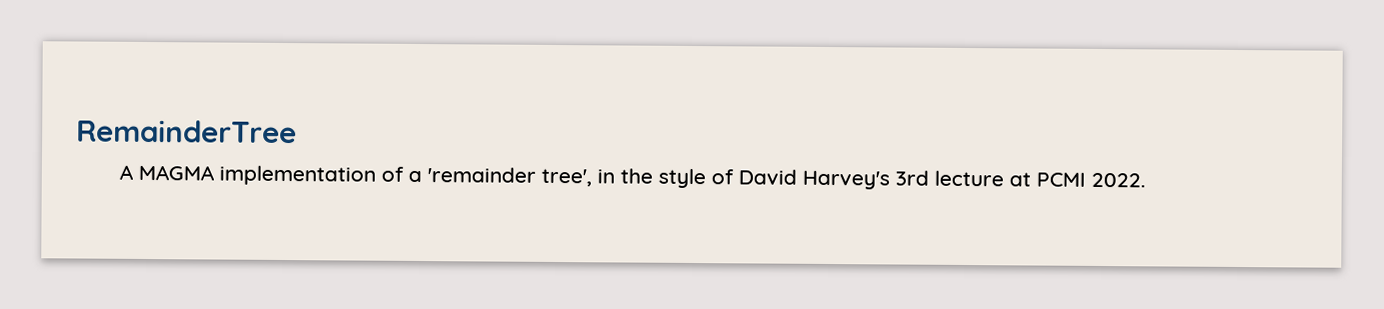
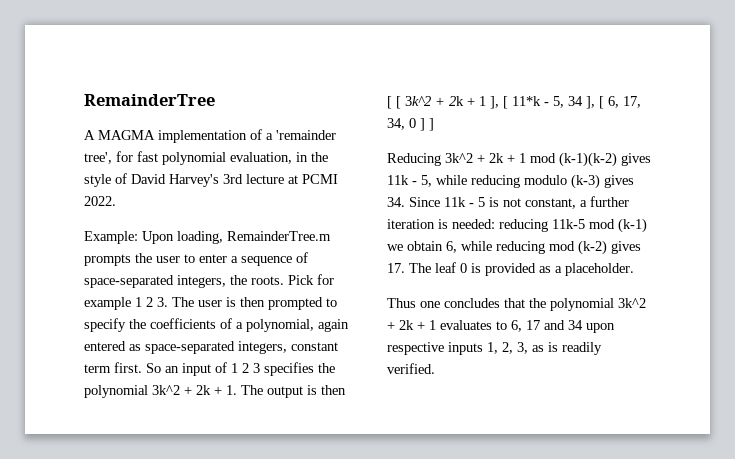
(592, 177) none -> [116,151,292,165] for fast polynomial evaluation,
(1146, 180) none -> [84,231,331,244] [84,252,308,266] [84,274,334,288] [84,297,337,310] [84,318,349,332] [84,341,338,354] [84,362,335,376] [84,385,346,398] [387,96,641,109] [387,118,434,131] [387,152,651,167] [387,174,634,189] [387,196,629,209] [387,218,647,233] [387,240,641,255] [387,262,634,276] [387,298,646,311] [387,320,615,333] [387,342,602,355] [387,363,435,374] // Example: Upon loading, RemainderTree.m prompts the user to enter a sequence of space-separated integers, the roots. Pick for example 1 2 3. The user is then prompted to specify the coefficients of a polynomial, again entered as space-separated integers, constant term first. So an input of 1 2 3 specifies the polynomial 3k^2 + 2k + 1. The output is then [ [ 3k^2 + 2k + 1 ], [ 11*k - 5, 34 ], [ 6, 17, 34, 0 ] ] // Reducing 3k^2 + 2k + 1 mod (k-1)(k-2) gives 11k - 5, while reducing modulo (k-3) gives 34. Since 11k - 5 is not constant, a further iteration is needed: reducing 11k-5 mod (k-1) we obtain 6, while reducing mod (k-2) gives 17. The leaf 0 is provided as a placeholder. // Thus one concludes that the polynomial 3k^2 + 2k + 1 evaluates to 6, 17 and 34 upon respective inputs 1, 2, 3, as is readily verified.

